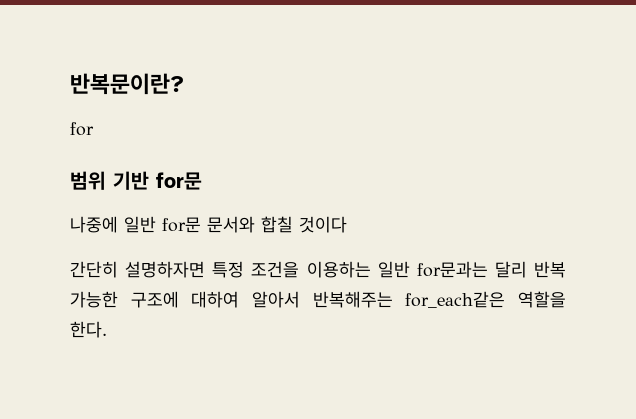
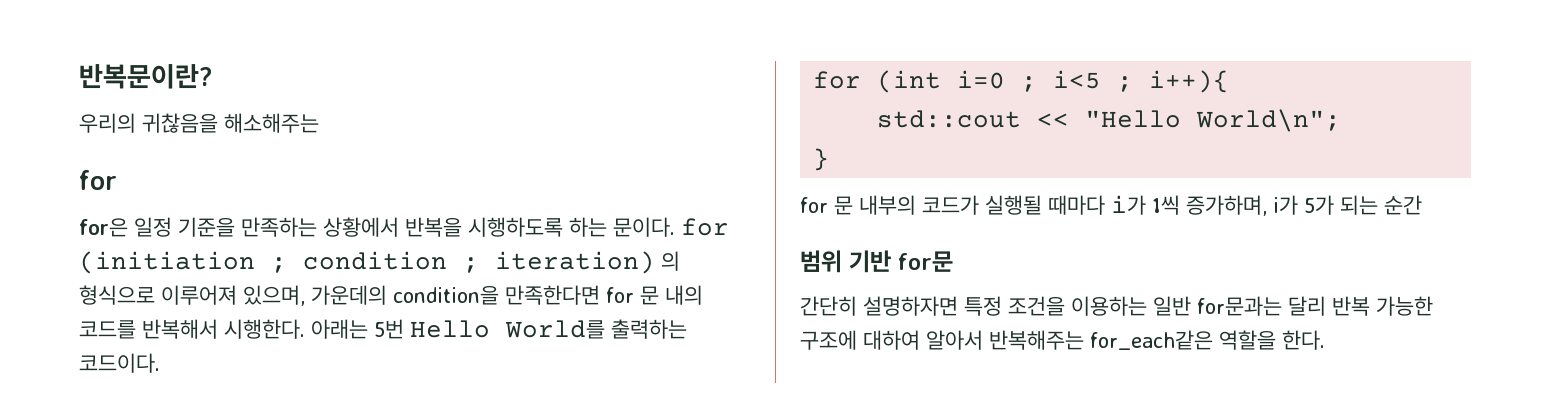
[70,122,94,136] [70,171,202,190] [70,216,347,233] for // 범위 기반 for문 // 나중에 일반 for문 문서와 합칠 것이다 -> [79,113,319,133] [79,170,117,190] [79,217,729,237] [79,251,680,274] [79,285,703,306] [79,319,687,339] [79,353,160,373] [813,70,1230,93] [877,109,1342,132] [813,148,830,171] [800,195,1422,216] [800,250,953,273] 우리의 귀찮음을 해소해주는 // for // for은 일정 기준을 만족하는 상황에서 반복을 시행하도록 하는 문이다. for (initiation ; condition ; iteration) 의 형식으로 이루어져 있으며, 가운데의 condition을 만족한다면 for 문 내의 코드를 반복해서 시행한다. 아래는 5번 Hello World를 출력하는 코드이다. // for (int i=0 ; i<5 ; i++){ // std::cout << "Hello World\n"; // } // for 문 내부의 코드가 실행될 때마다 i가 1씩 증가하며, i가 5가 되는 순간 // 범위 기반 for문

